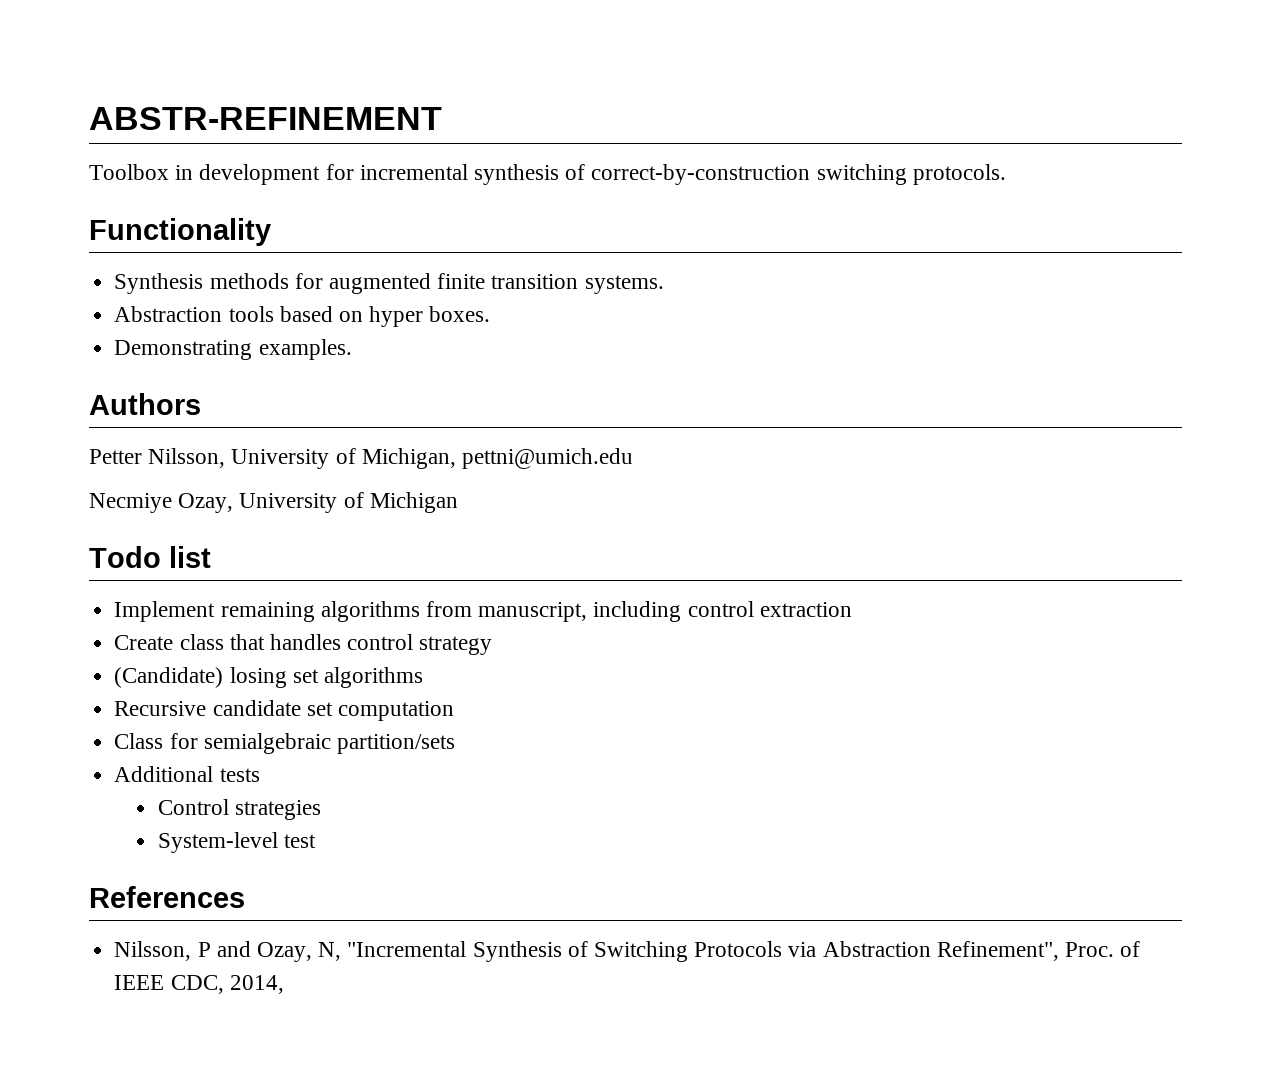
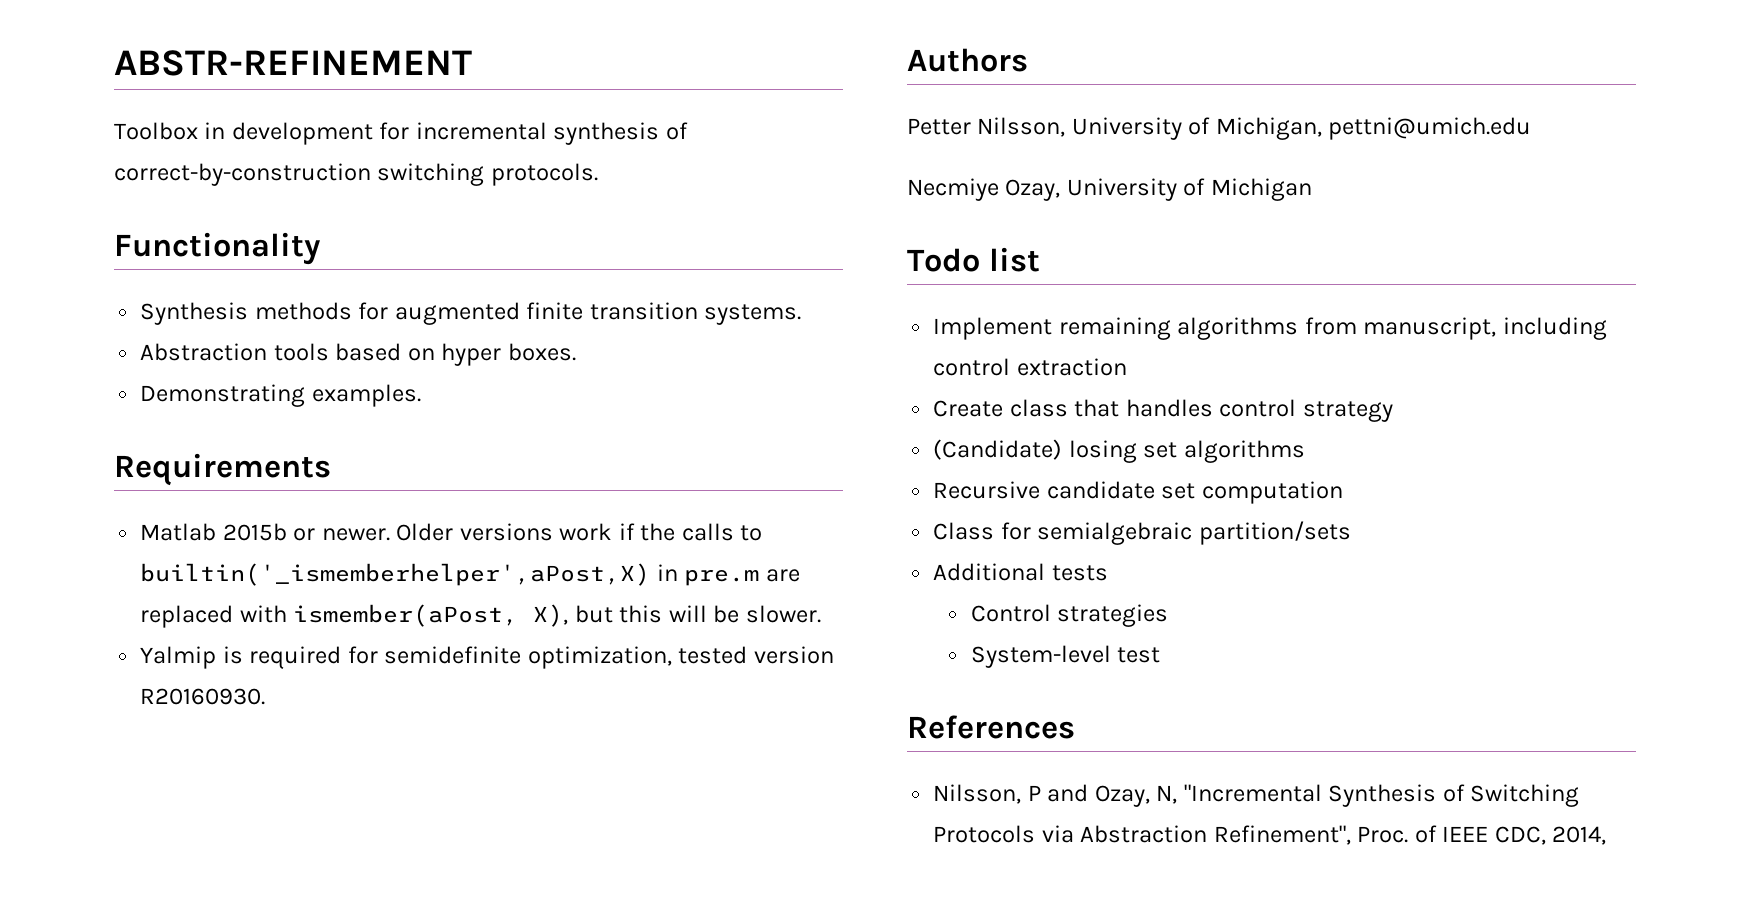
(352, 349) none -> [114,453,331,486] [140,523,763,541] [140,563,800,586] [140,604,821,628] [140,646,834,669] [140,688,266,705] // Requirements // Matlab 2015b or newer. Older versions work if the calls to builtin('_ismemberhelper',aPost,X) in pre.m are replaced with ismember(aPost, X), but this will be slower. // Yalmip is required for semidefinite optimization, tested version R20160930.

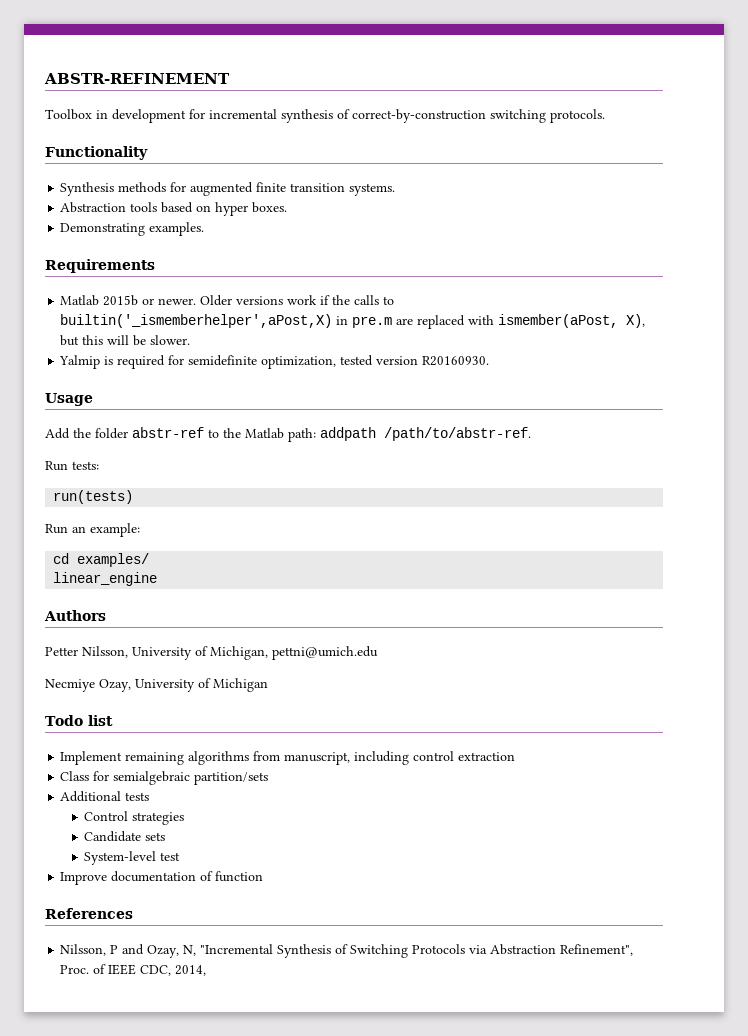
(266, 696) none -> [45,393,93,406] [45,427,531,442] [45,461,99,471] [53,490,134,504] [45,523,140,537] [53,553,150,567] [53,572,158,586] // Usage // Add the folder abstr-ref to the Matlab path: addpath /path/to/abstr-ref. // Run tests: // run(tests) // Run an example: // cd examples/ // linear_engine
[933,399,1393,422] [933,439,1305,463] [933,481,1343,504] // Create class that handles control strategy // (Candidate) losing set algorithms // Recursive candidate set computation -> (516, 756) none
(1169, 615) none -> [84,831,166,842] // Candidate sets
(1161, 655) none -> [60,871,264,885] // Improve documentation of function

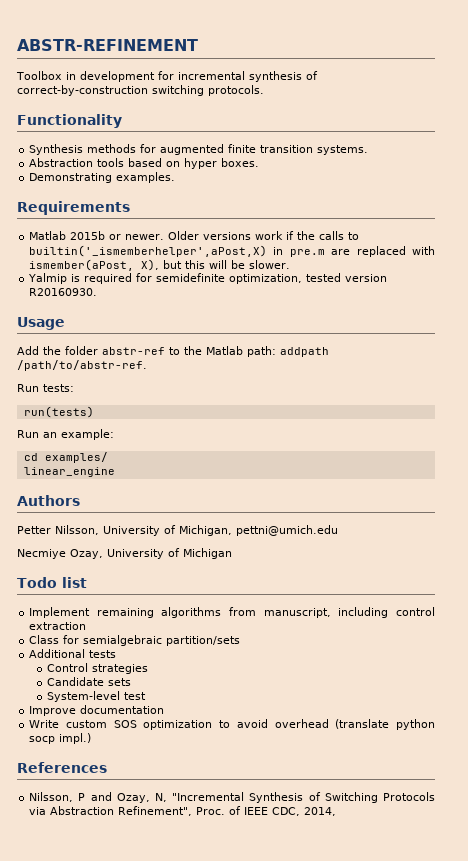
[200,871,264,882] of function -> [29,719,436,730] [29,733,92,744] // Write custom SOS optimization to avoid overhead (translate python socp impl.)

